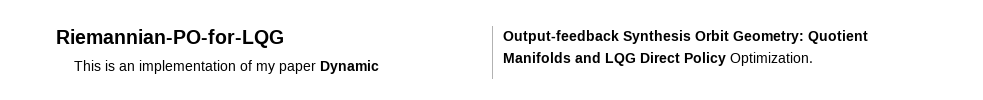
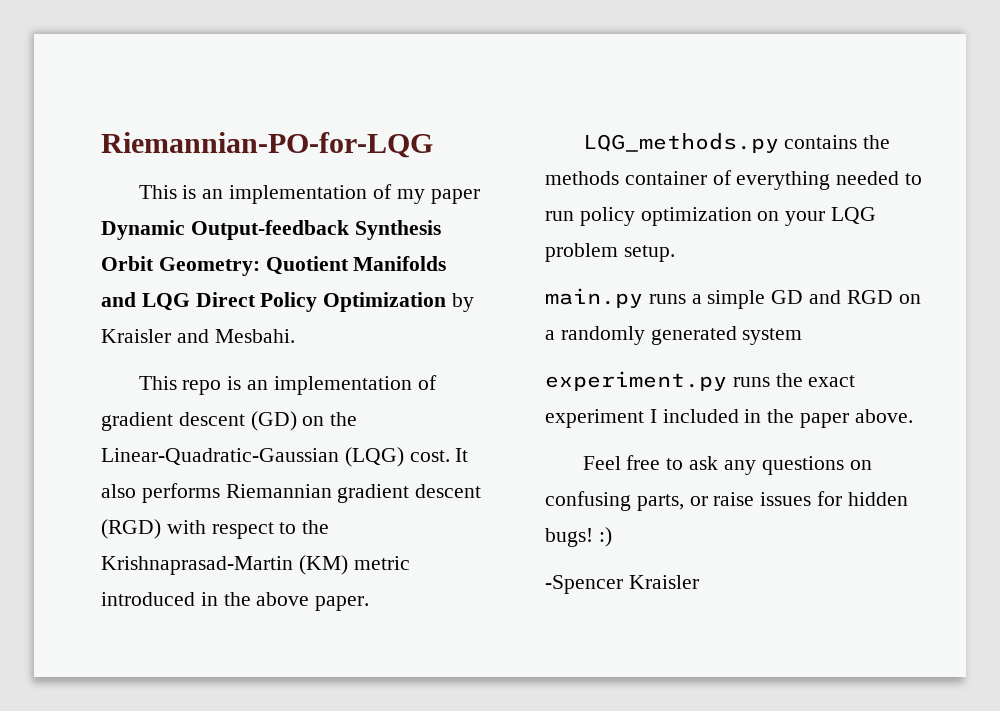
[730,52,813,66] Optimization. -> [323,292,475,312] [101,329,295,343] [138,375,437,395] [101,411,358,431] [101,447,469,467] [101,483,482,503] [101,519,330,539] [101,555,410,575] [101,592,370,611] [582,133,891,153] [545,170,923,190] [545,207,877,226] [545,243,675,262] [545,288,921,309] [545,326,803,345] [545,371,856,391] [545,409,913,428] [582,455,872,475] [545,491,908,511] [545,527,612,547] [545,575,699,594] Optimization by Kraisler and Mesbahi. // This repo is an implementation of gradient descent (GD) on the Linear-Quadratic-Gaussian (LQG) cost. It also performs Riemannian gradient descent (RGD) with respect to the Krishnaprasad-Martin (KM) metric introduced in the above paper. // LQG_methods.py contains the methods container of everything needed to run policy optimization on your LQG problem setup. // main.py runs a simple GD and RGD on a randomly generated system // experiment.py runs the exact experiment I included in the paper above. // Feel free to ask any questions on confusing parts, or raise issues for hidden bugs! :) // -Spencer Kraisler

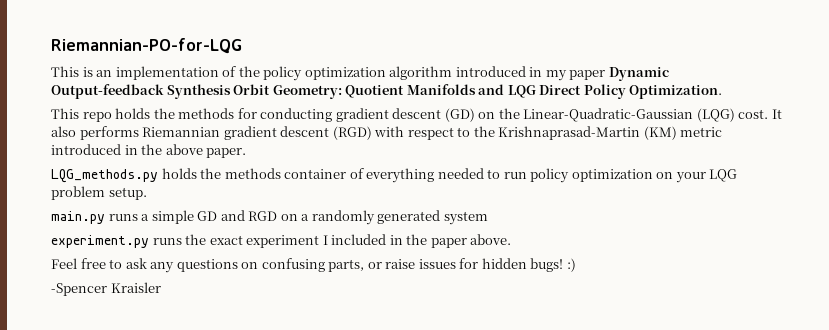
(392, 191) none -> [238,66,543,81] the policy optimization algorithm introduced in
[323,292,475,312] [101,329,295,343] [138,375,437,395] Optimization by Kraisler and Mesbahi. // This repo is an implementation of -> [629,85,723,99] [51,108,333,122] Optimization. // This repo holds the methods for conducting
[784,135,858,149] contains -> [161,168,197,179] holds

